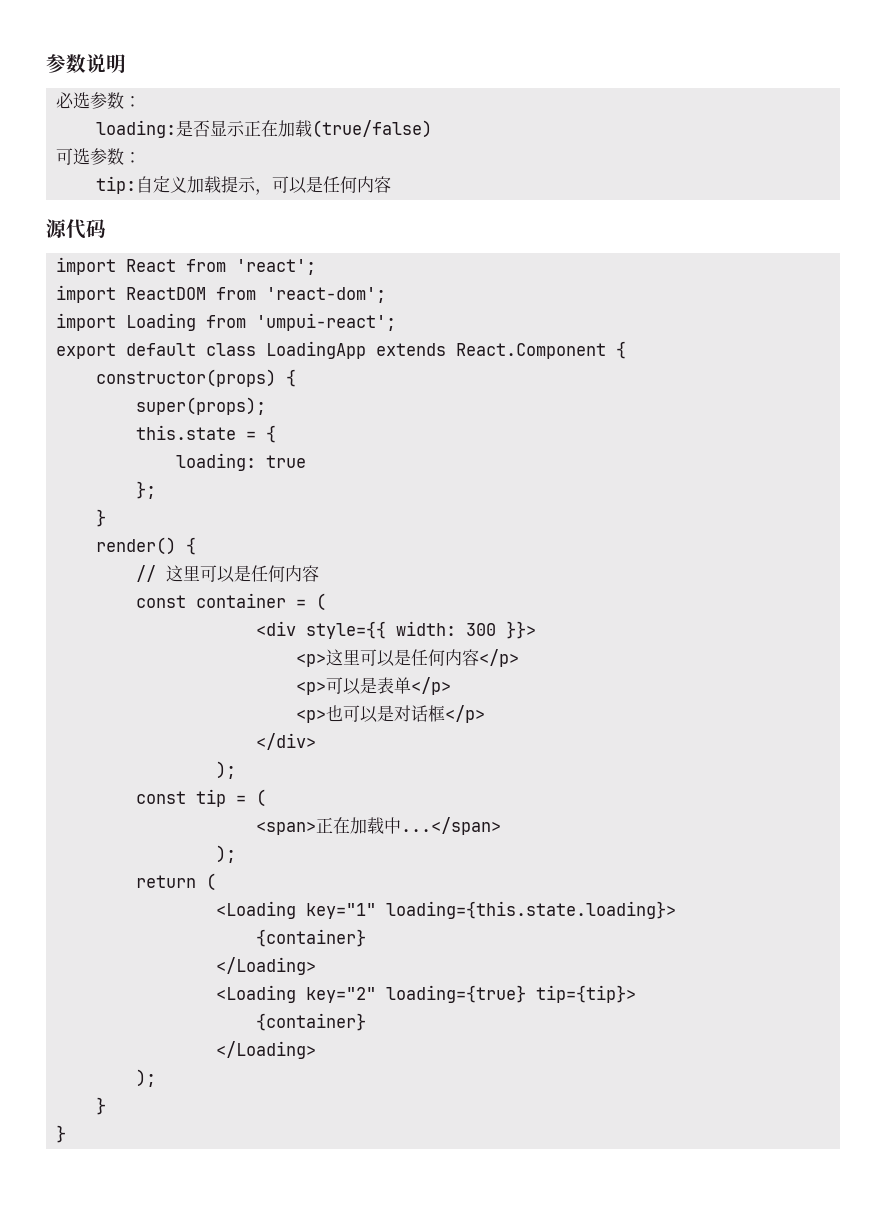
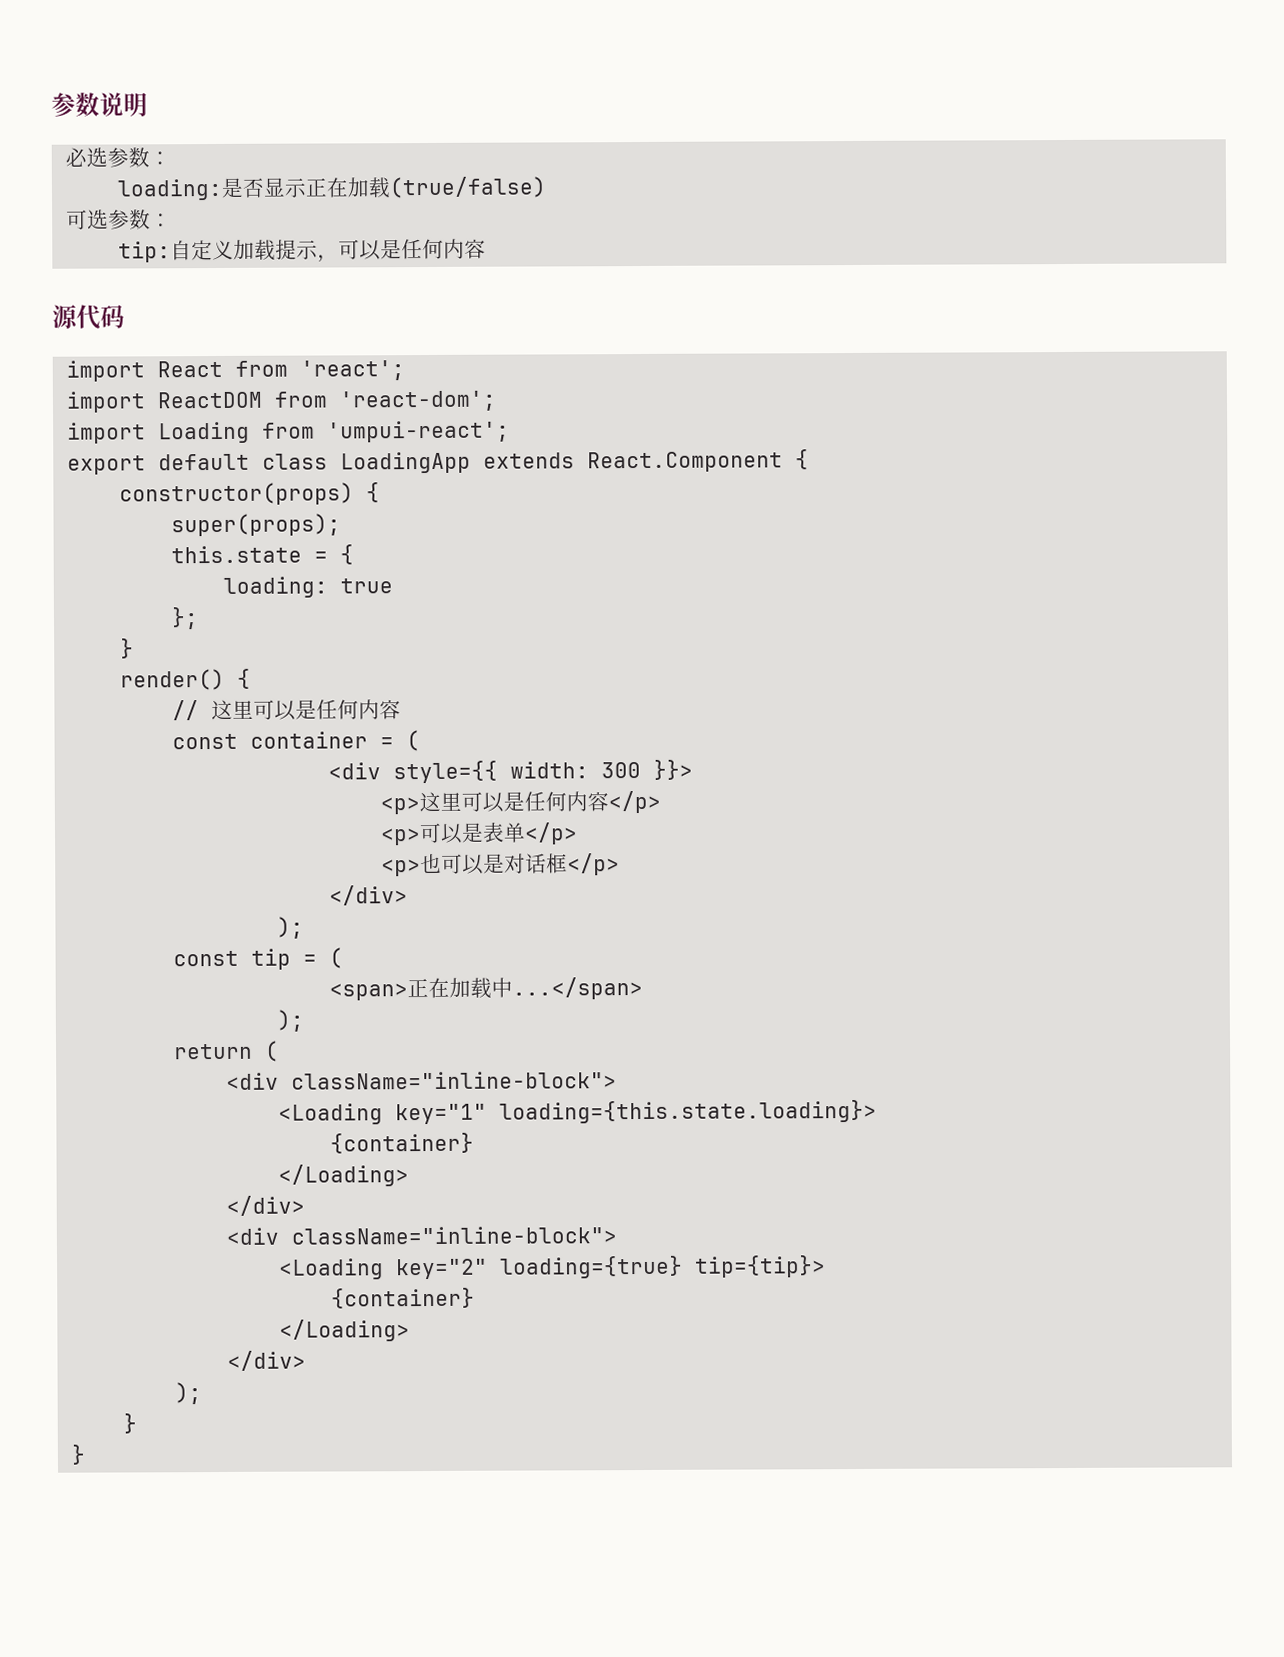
(217, 882) none -> [225,1071,617,1090] // <div className="inline-block">
(317, 966) none -> [225,1195,305,1216] [225,1226,617,1245] // </div> // <div className="inline-block">
(317, 1050) none -> [226,1350,306,1371] // </div>

